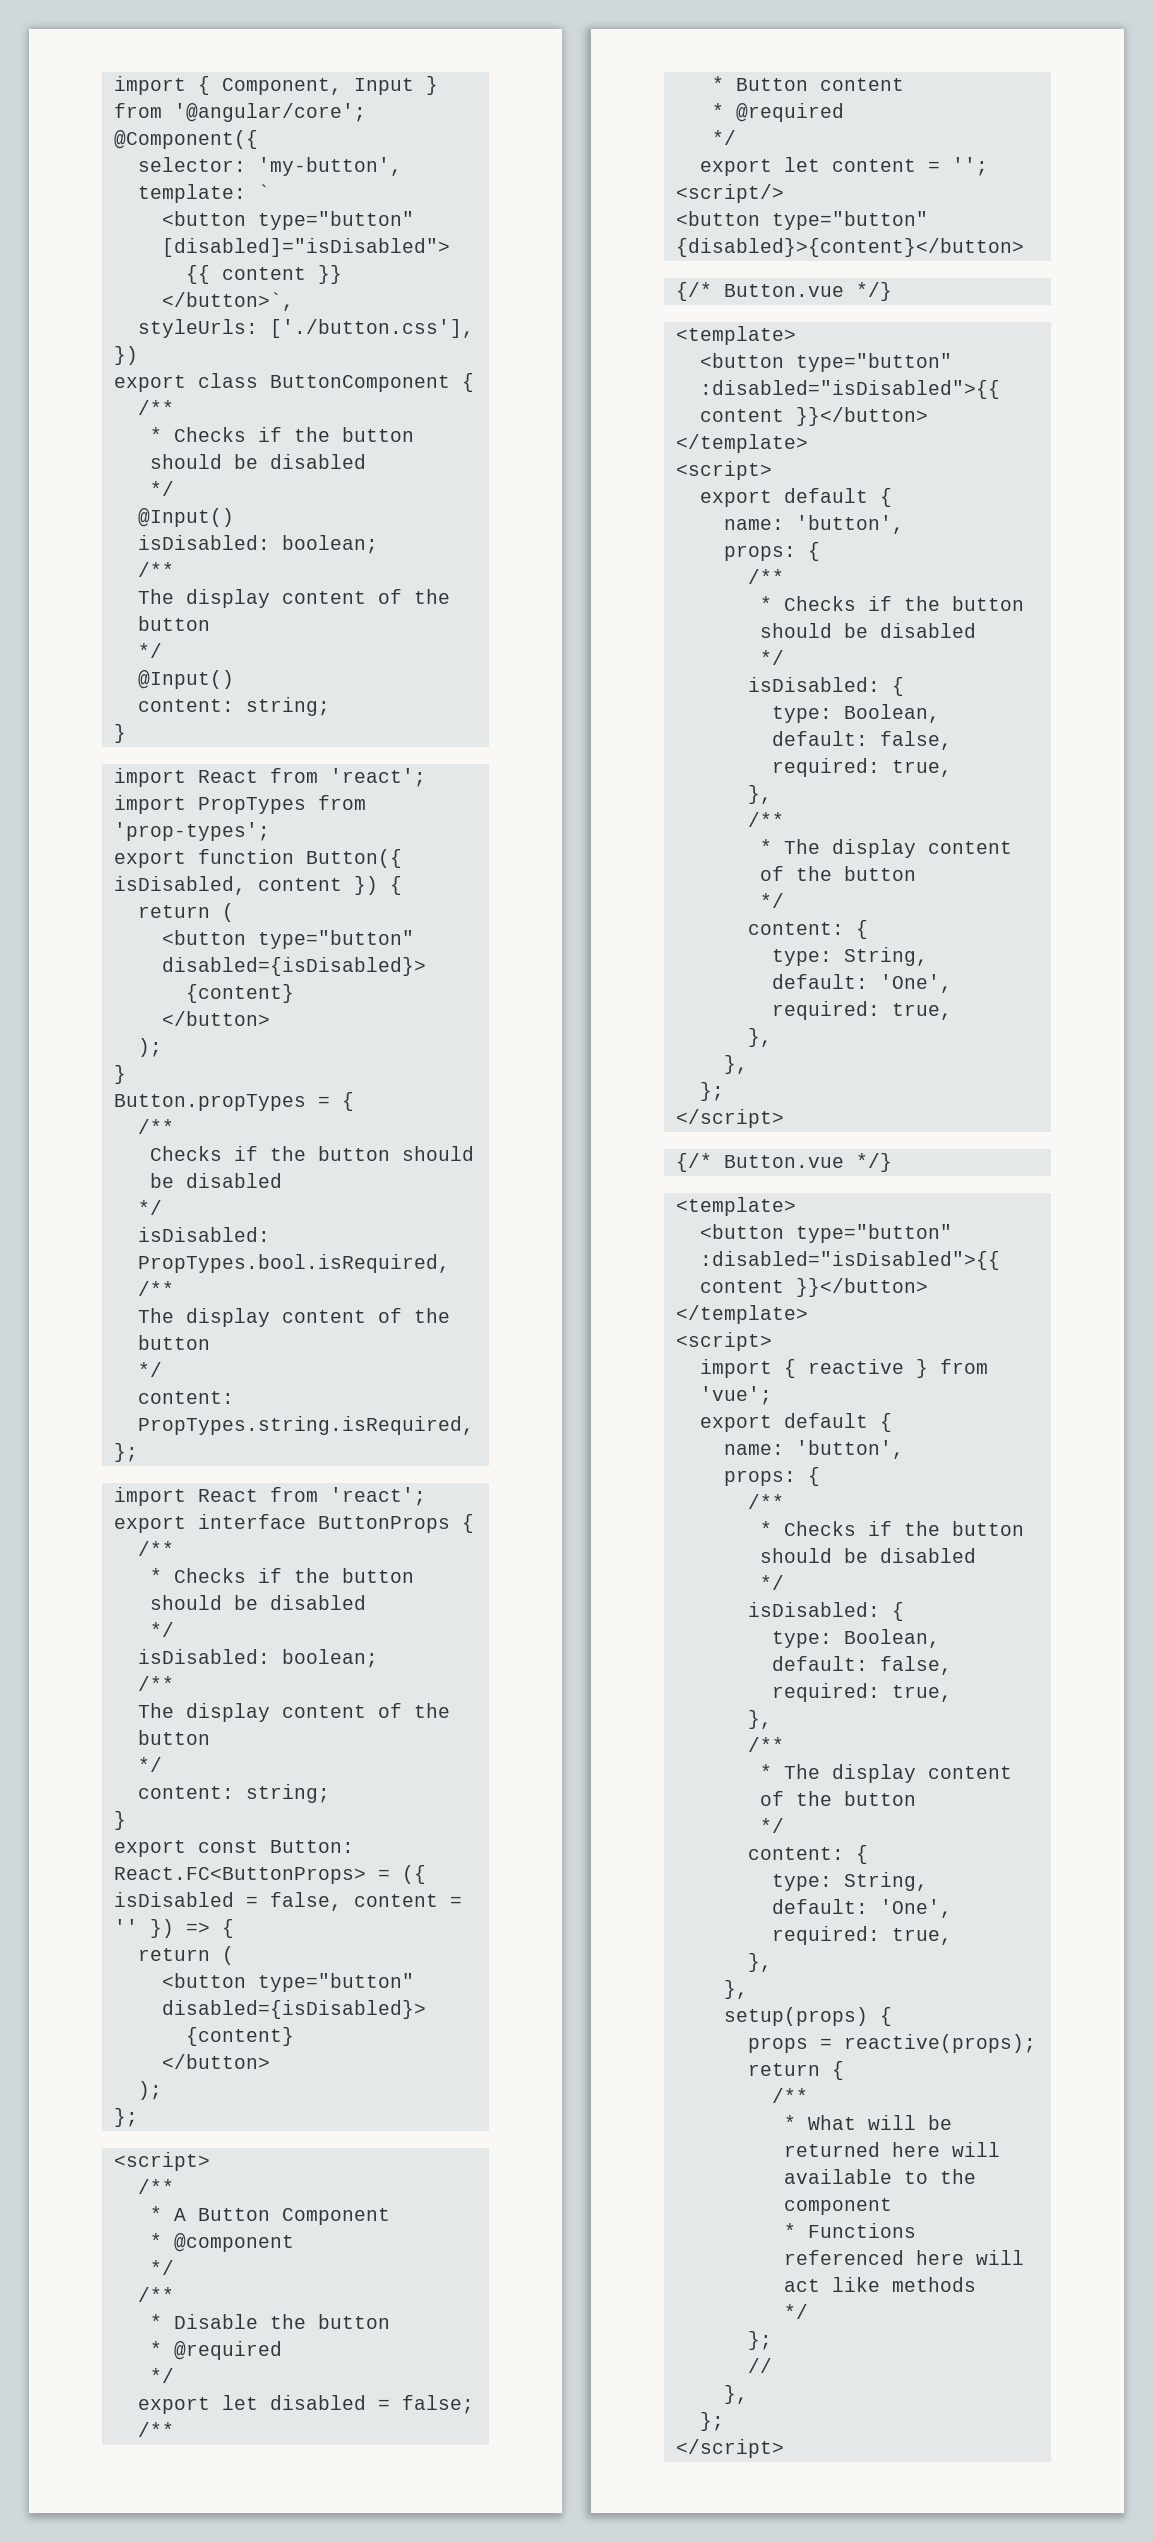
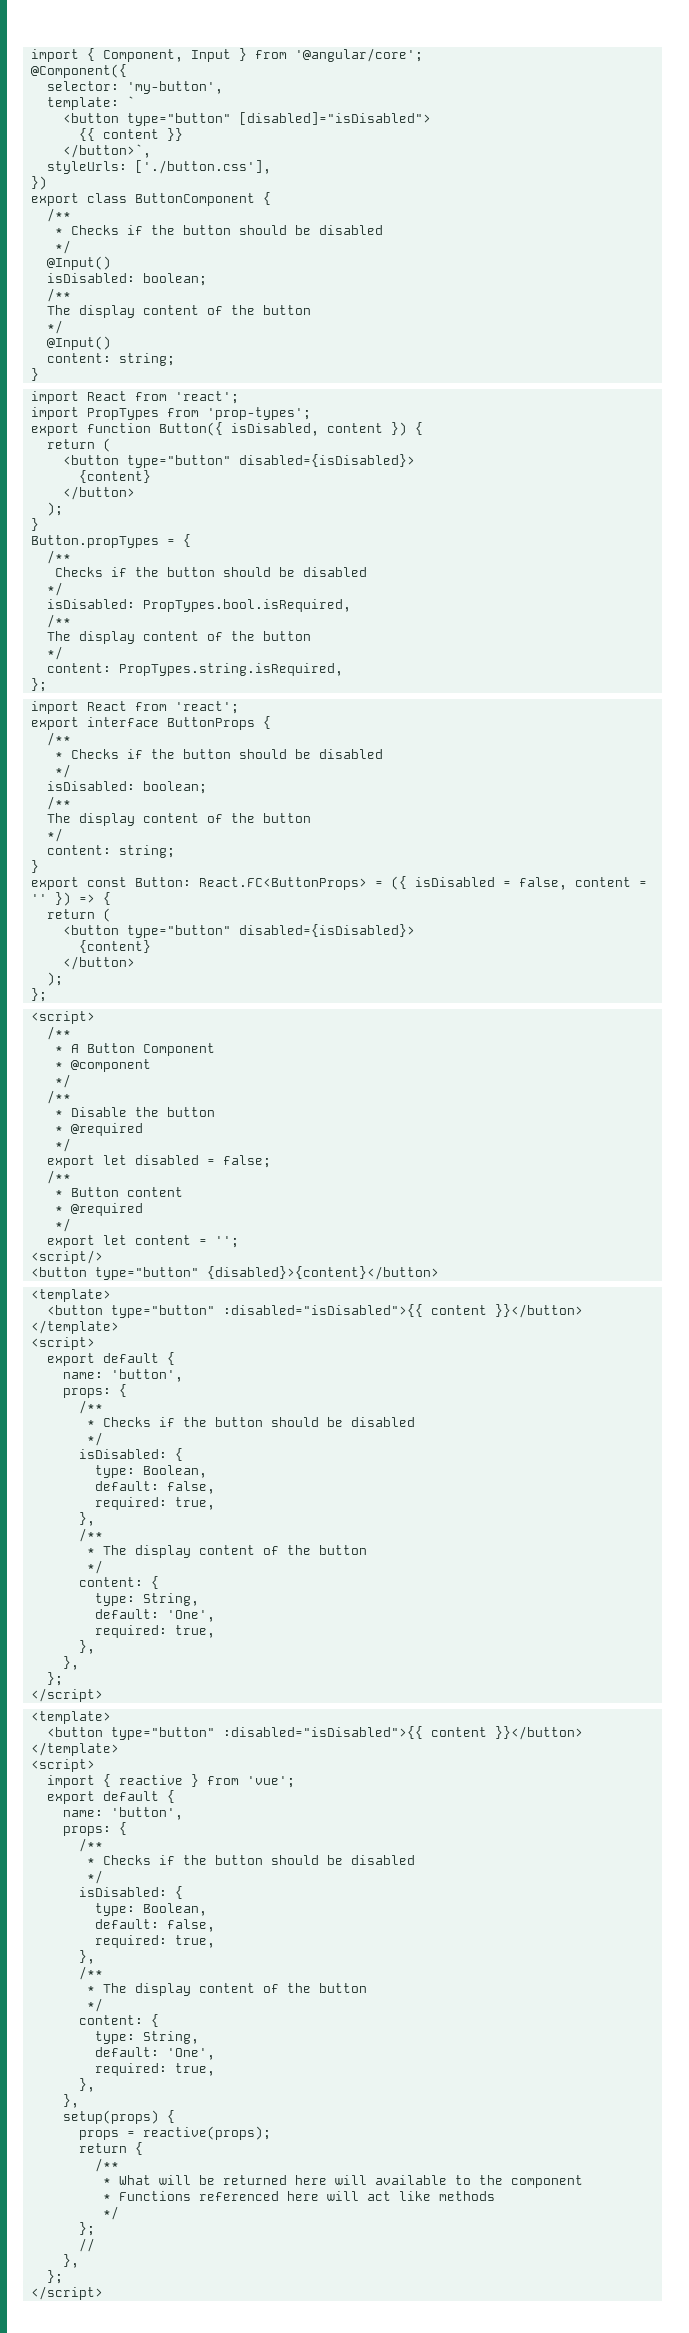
[676,282,892,301] // {/* Button.vue */} -> (439, 1273) none
[676,1153,892,1172] // {/* Button.vue */} -> (103, 1695) none

